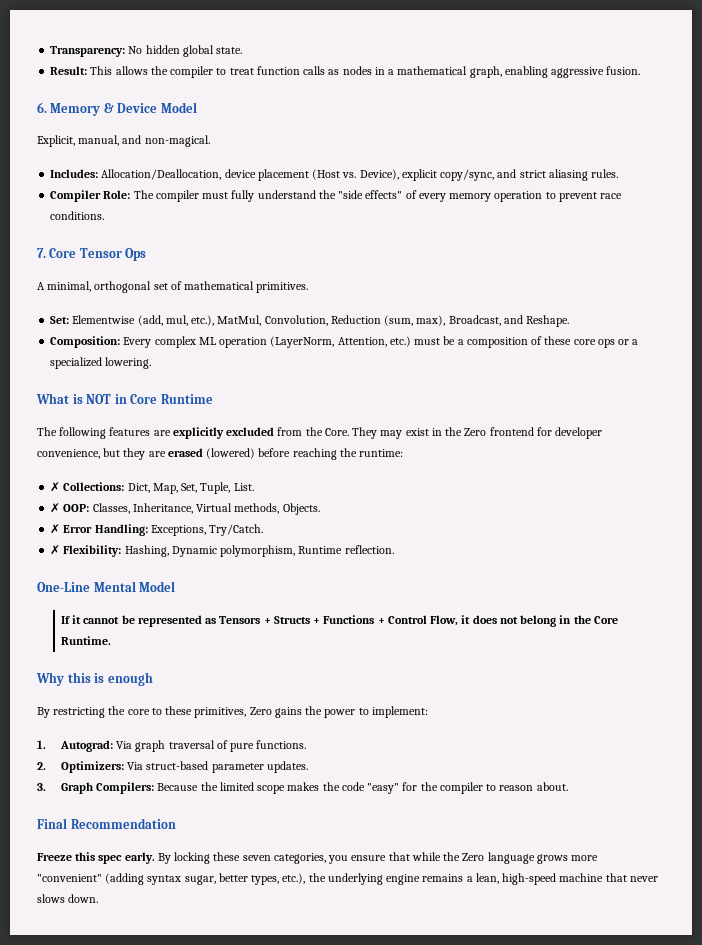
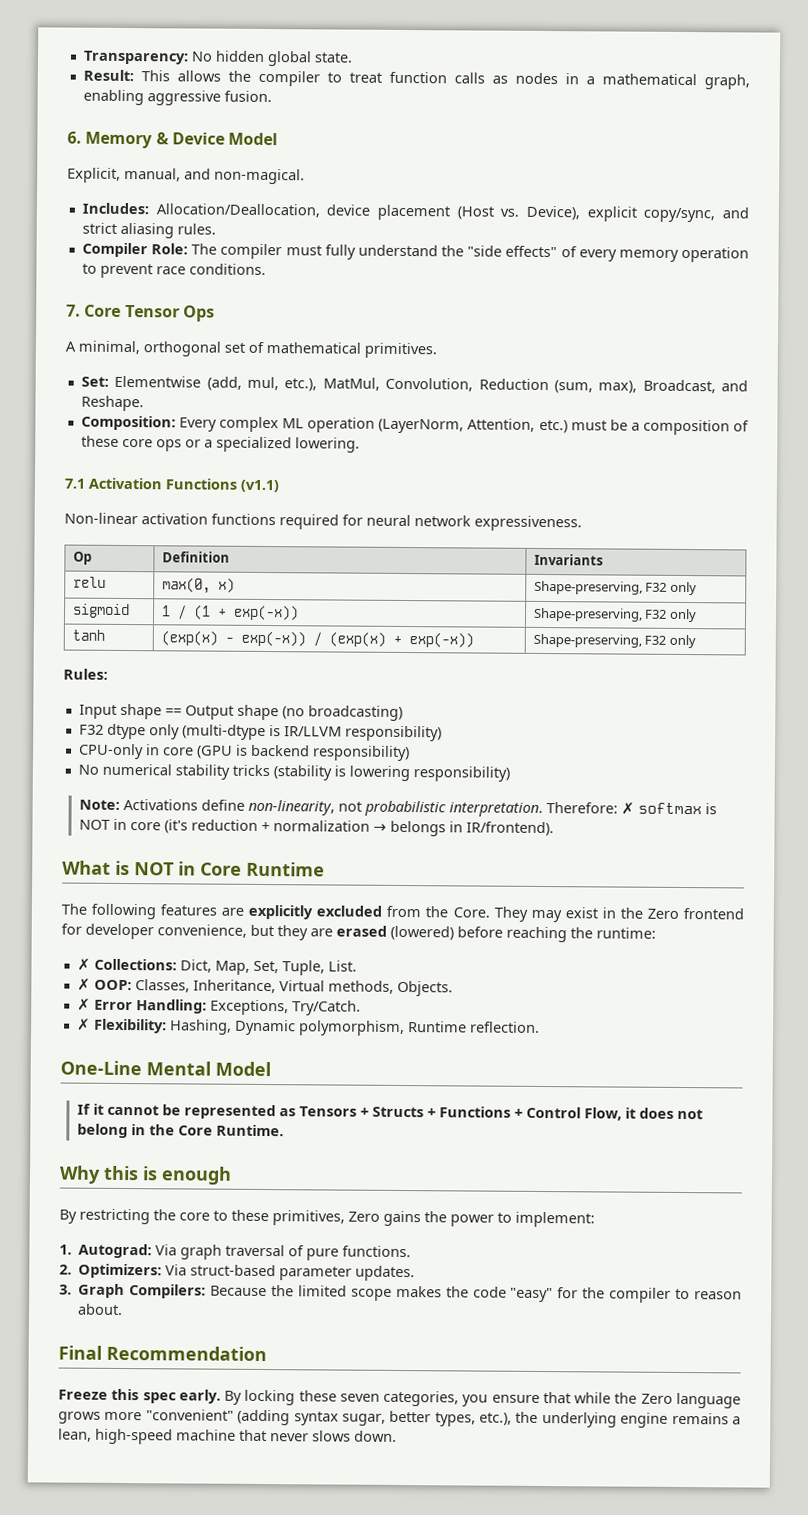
(152, 363) none -> [64,477,279,493] [64,512,582,532] [72,551,92,565] [161,551,230,563] [533,553,603,566] [72,576,106,588] [161,577,235,594] [533,580,697,596] [71,603,130,619] [161,604,299,621] [532,607,697,623] [71,629,105,641] [160,630,474,648] [532,633,696,649] [63,668,108,680] [78,703,403,721] [78,723,442,742] [77,743,410,762] [77,763,510,782] [78,798,717,817] [78,818,554,837] // 7.1 Activation Functions (v1.1) // Non-linear activation functions required for neural network expressiveness. // Op | Definition | Invariants // relu | max(0, x) | Shape-preserving, F32 only // sigmoid | 1 / (1 + exp(-x)) | Shape-preserving, F32 only // tanh | (exp(x) - exp(-x)) / (exp(x) + exp(-x)) | Shape-preserving, F32 only // Rules: // Input shape == Output shape (no broadcasting) // F32 dtype only (multi-dtype is IR/LLVM responsibility) // CPU-only in core (GPU is backend responsibility) // No numerical stability tricks (stability is lowering responsibility) // Note: Activations define non-linearity, not probabilistic interpretation. Therefore: ✗ softmax is NOT in core (it's reduction + normalization → belongs in IR/frontend).

